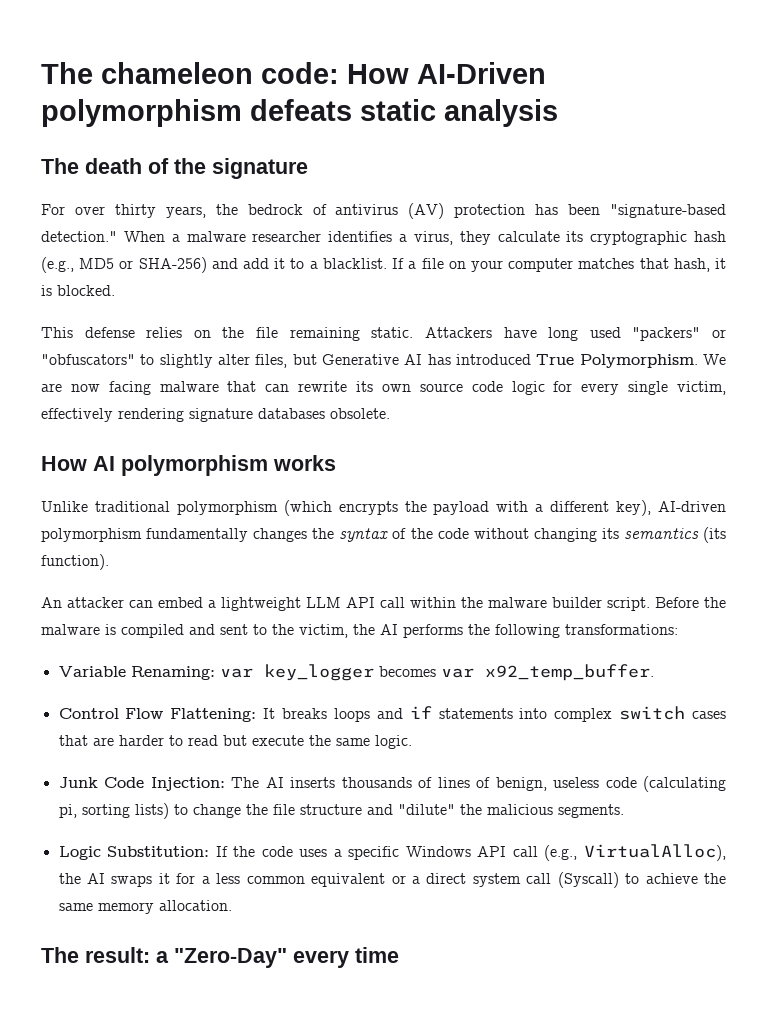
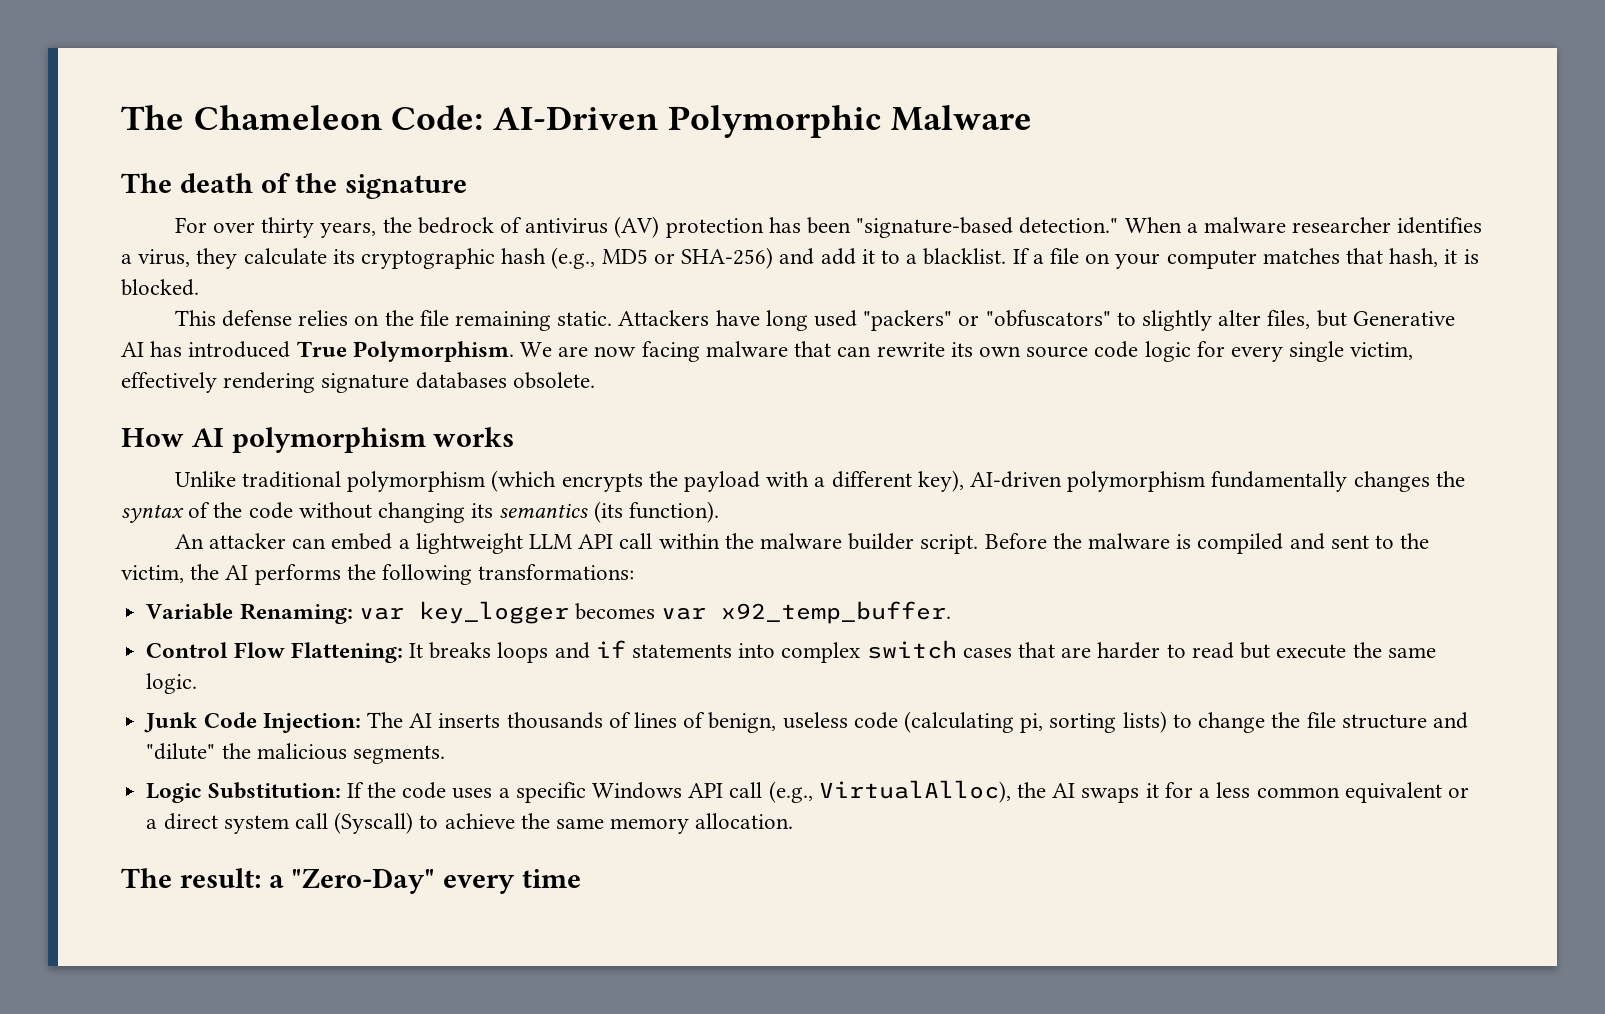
[41,62,546,84] [41,99,558,127] The chameleon code: How AI-Driven polymorphism defeats static analysis -> [121,105,1032,138] The Chameleon Code: AI-Driven Polymorphic Malware

